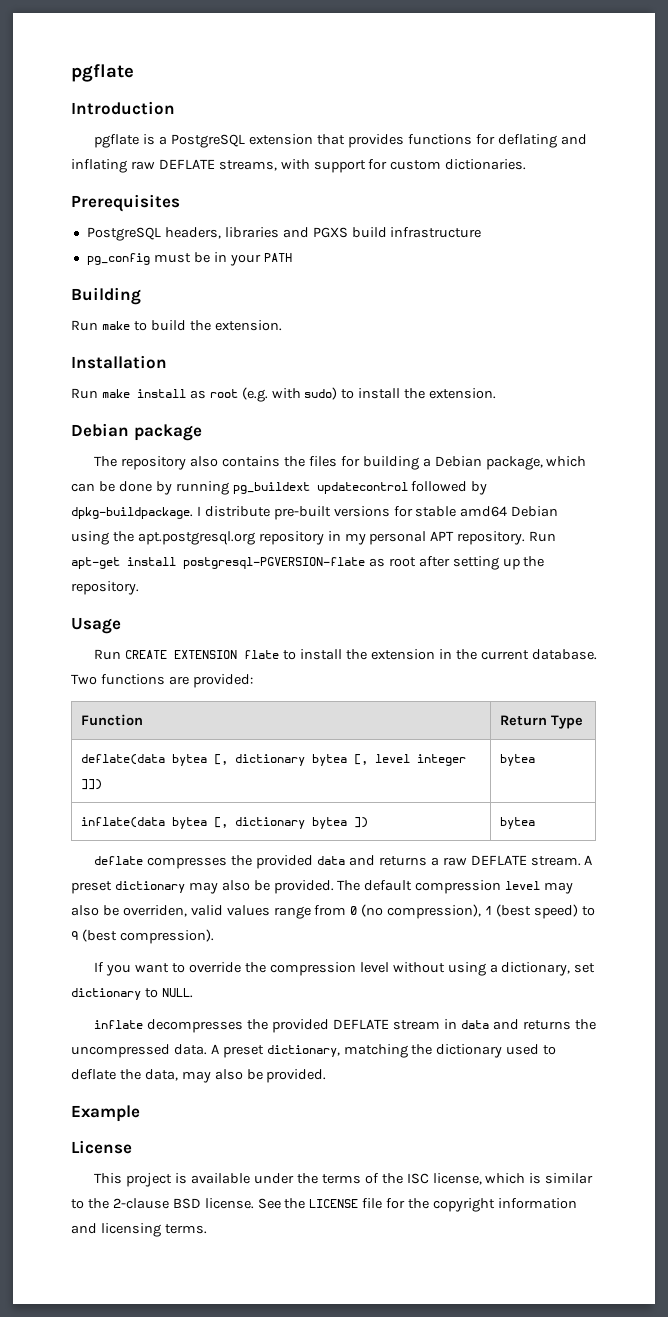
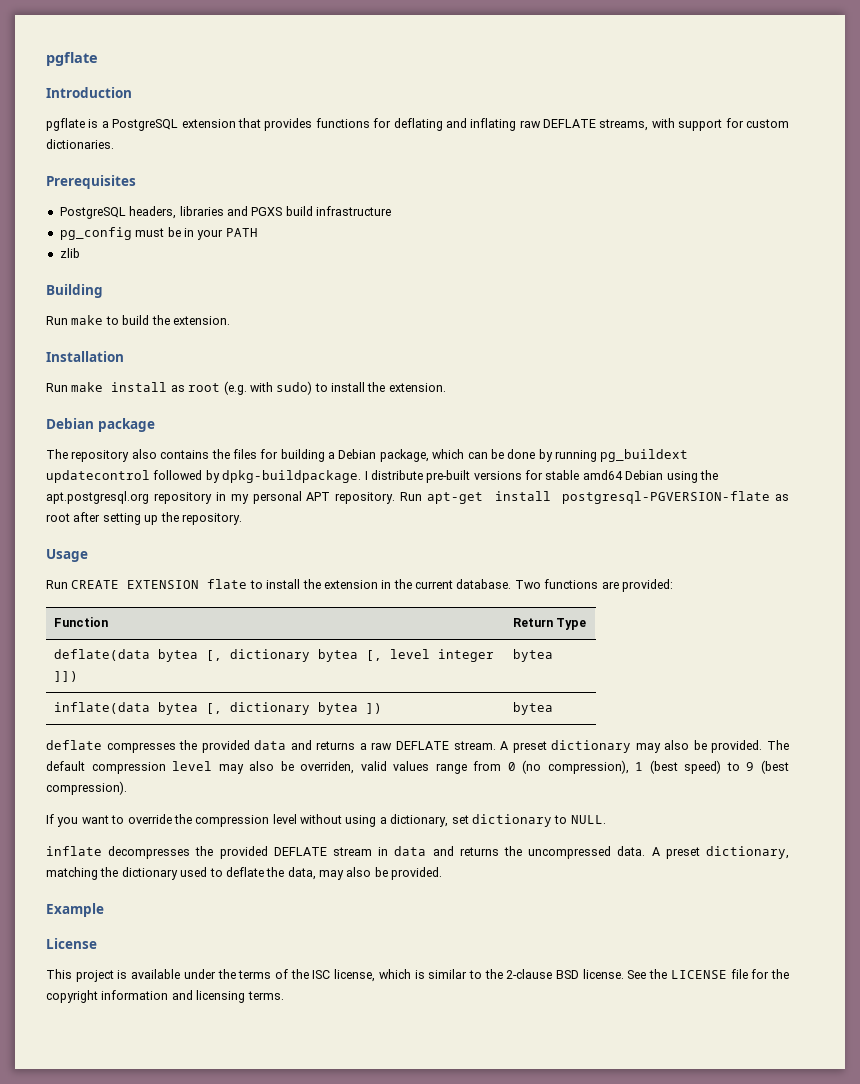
(292, 257) none -> [59,248,80,258] // zlib

